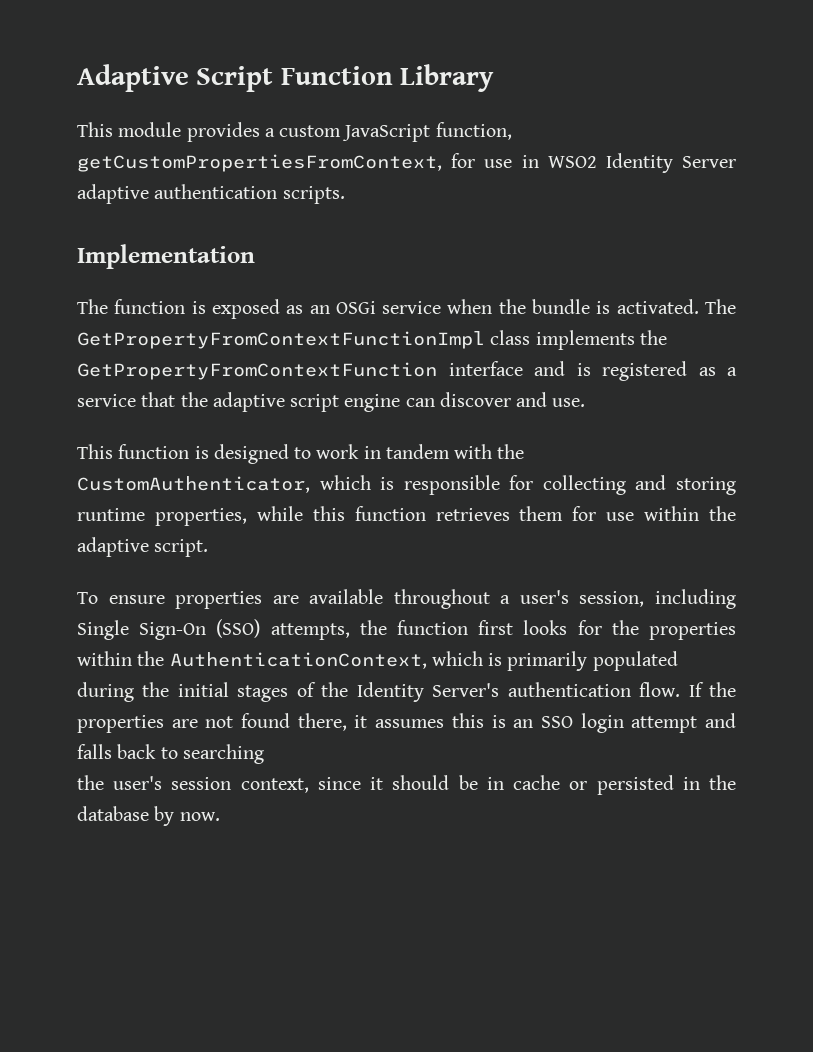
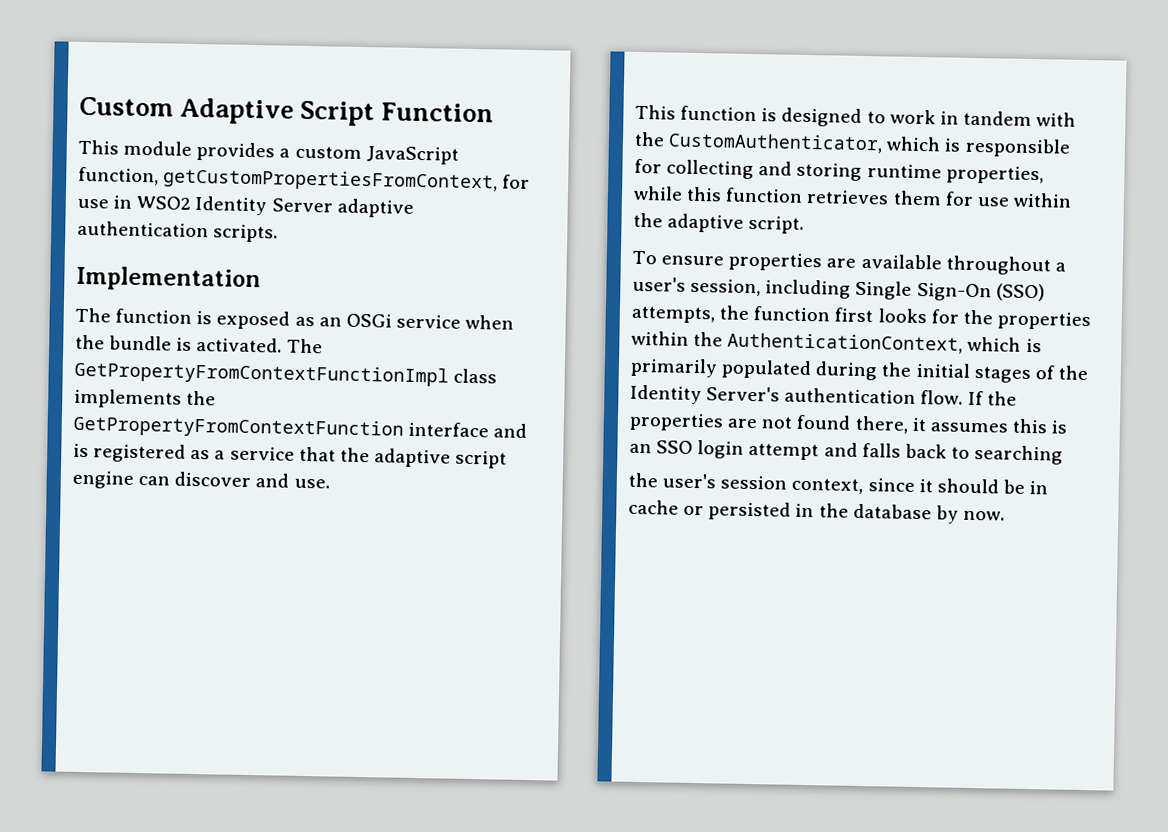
(77, 78) none -> [79,96,174,117] Custom
[400,64,495,92] Library -> (495, 112) none

